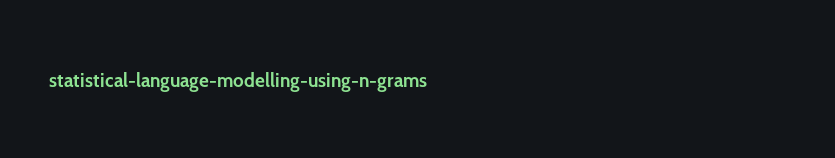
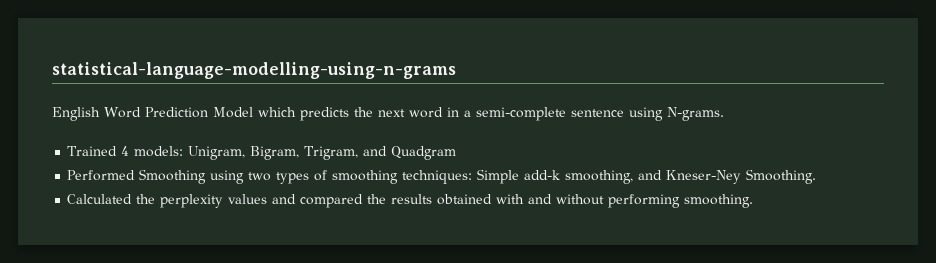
(427, 82) none -> [52,107,724,121] [67,146,457,160] [67,169,817,184] [67,194,754,208] // English Word Prediction Model which predicts the next word in a semi-complete sentence using N-grams. // Trained 4 models: Unigram, Bigram, Trigram, and Quadgram // Performed Smoothing using two types of smoothing techniques: Simple add-k smoothing, and Kneser-Ney Smoothing. // Calculated the perplexity values and compared the results obtained with and without performing smoothing.

